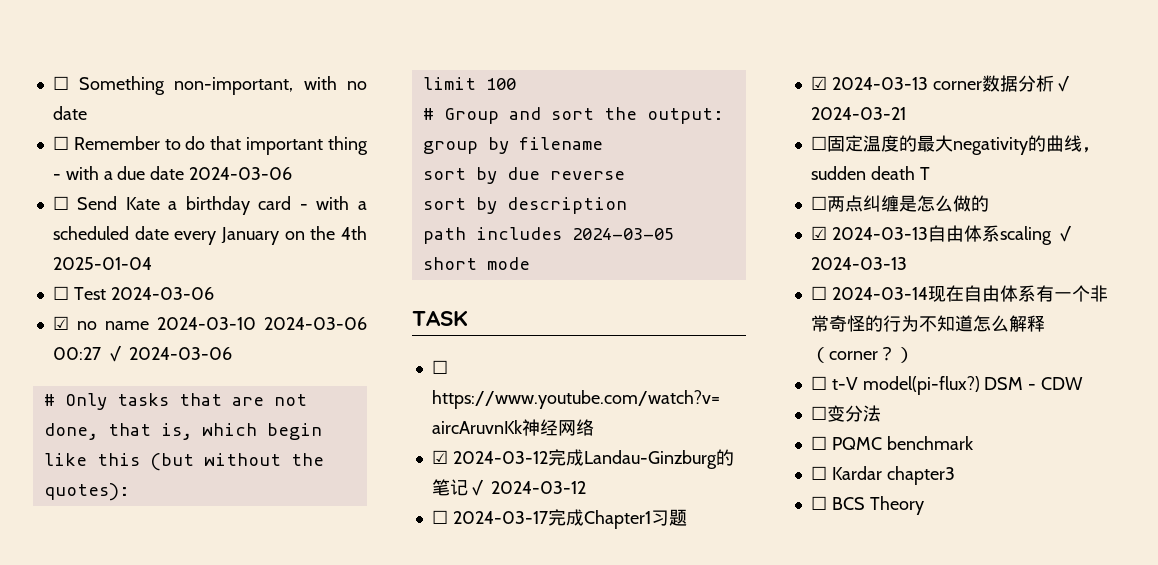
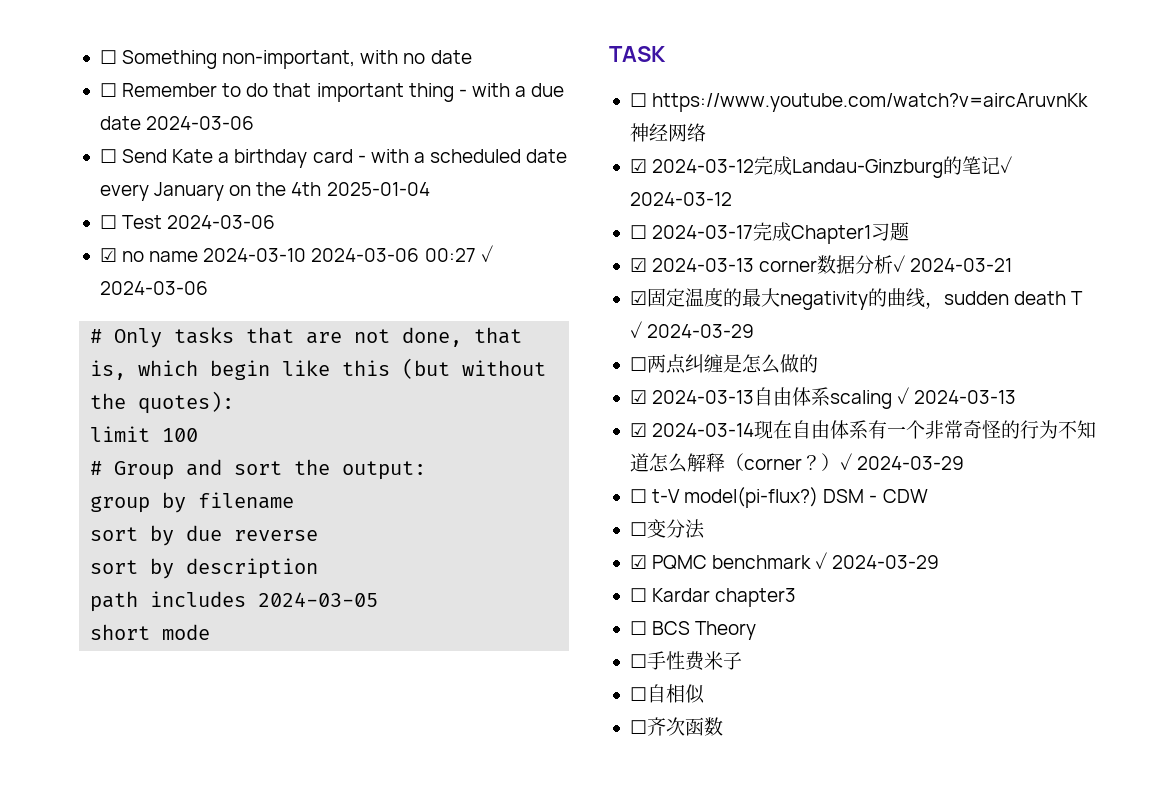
[810,136,827,150] ☐ -> [629,291,647,305] ☑
(930, 173) none -> [629,321,755,338] ✓ 2024-03-29
[810,286,827,300] ☐ -> [629,423,647,437] ☑
(914, 355) none -> [839,453,965,470] ✓ 2024-03-29
[810,436,827,450] ☐ -> [629,555,647,569] ☑
(973, 443) none -> [815,552,940,569] ✓ 2024-03-29
(924, 505) none -> [629,651,742,671] [629,684,705,704] [629,717,723,736] // ☐手性费米子 // ☐自相似 // ☐齐次函数

